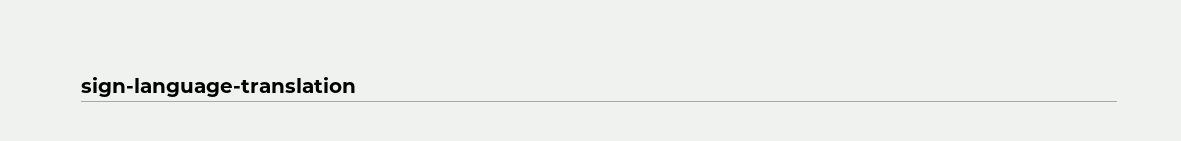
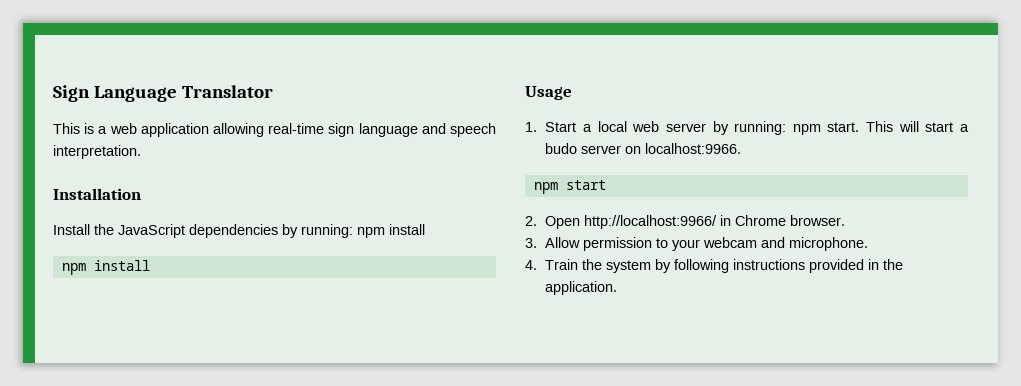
[81,77,356,97] sign-language-translation -> [53,85,273,102] [53,123,496,137] [53,145,141,159] [53,188,141,200] [53,224,425,238] [61,260,150,275] [525,86,572,100] [525,121,969,135] [545,143,742,154] [533,180,606,194] [525,215,846,229] [525,237,869,251] [525,259,904,273] [545,281,618,295] Sign Language Translator // This is a web application allowing real-time sign language and speech interpretation. // Installation // Install the JavaScript dependencies by running: npm install // npm install // Usage // 1. Start a local web server by running: npm start. This will start a budo server on localhost:9966. // npm start // 2. Open http://localhost:9966/ in Chrome browser. // 3. Allow permission to your webcam and microphone. // 4. Train the system by following instructions provided in the application.

